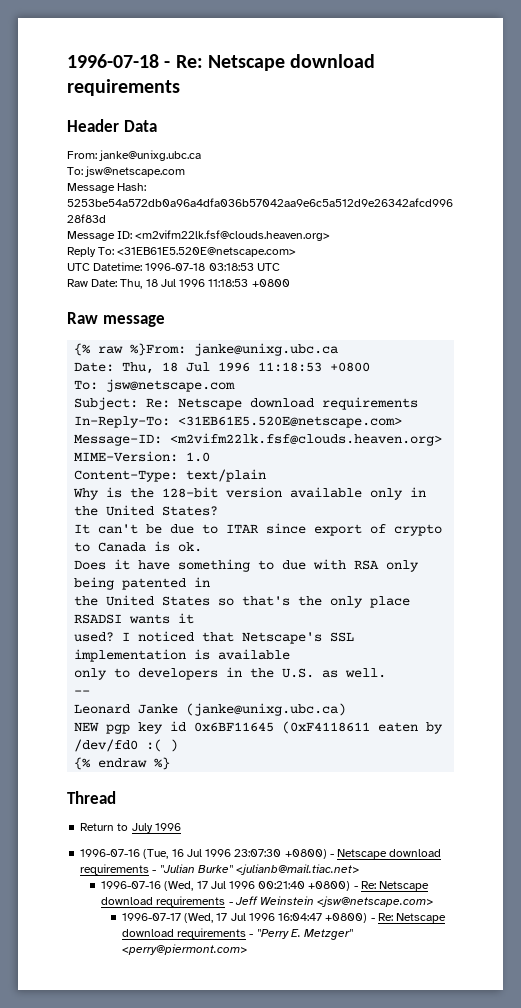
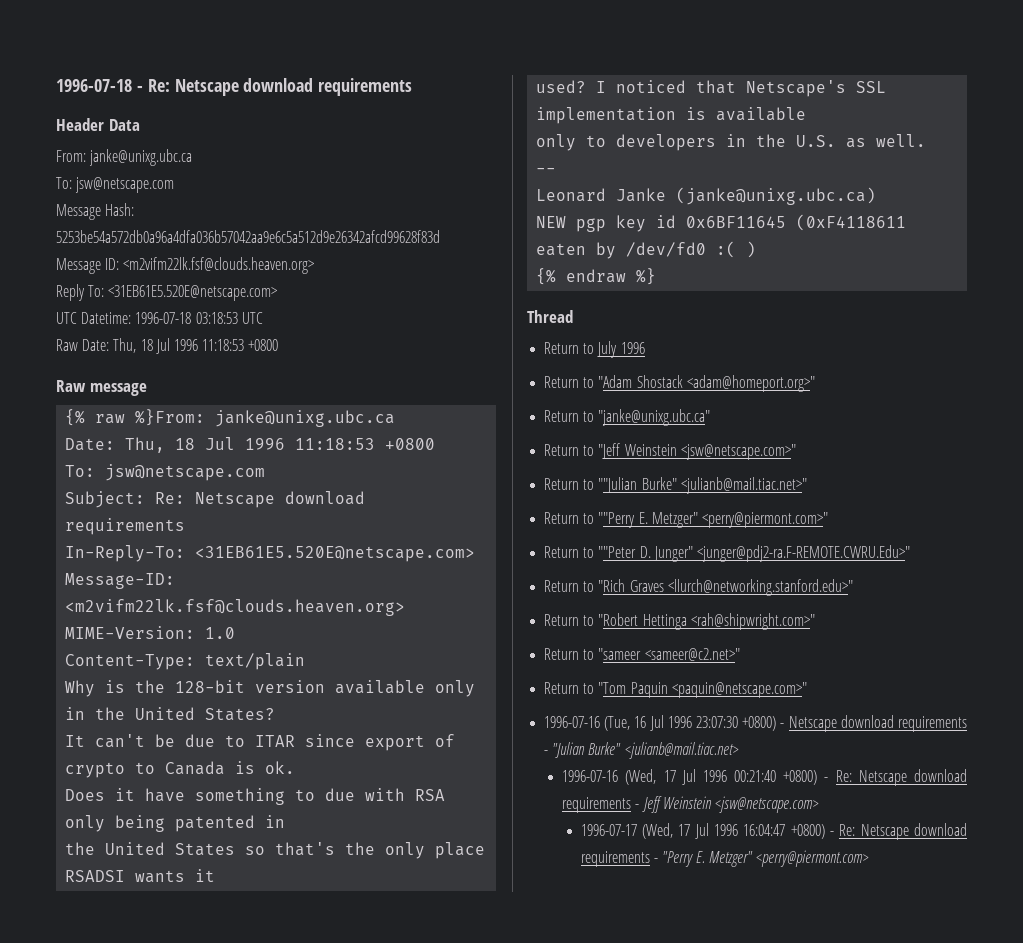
(181, 827) none -> [544,375,815,392] [544,409,711,426] [544,443,796,460] [544,477,807,494] [544,512,828,528] [544,545,910,562] [544,579,853,596] [544,613,815,630] [544,648,740,661] [544,682,807,698] // Return to "Adam Shostack <adam@homeport.org>" // Return to "janke@unixg.ubc.ca" // Return to "Jeff Weinstein <jsw@netscape.com>" // Return to ""Julian Burke" <julianb@mail.tiac.net>" // Return to ""Perry E. Metzger" <perry@piermont.com>" // Return to ""Peter D. Junger" <junger@pdj2-ra.F-REMOTE.CWRU.Edu>" // Return to "Rich Graves <llurch@networking.stanford.edu>" // Return to "Robert Hettinga <rah@shipwright.com>" // Return to "sameer <sameer@c2.net>" // Return to "Tom Paquin <paquin@netscape.com>"

